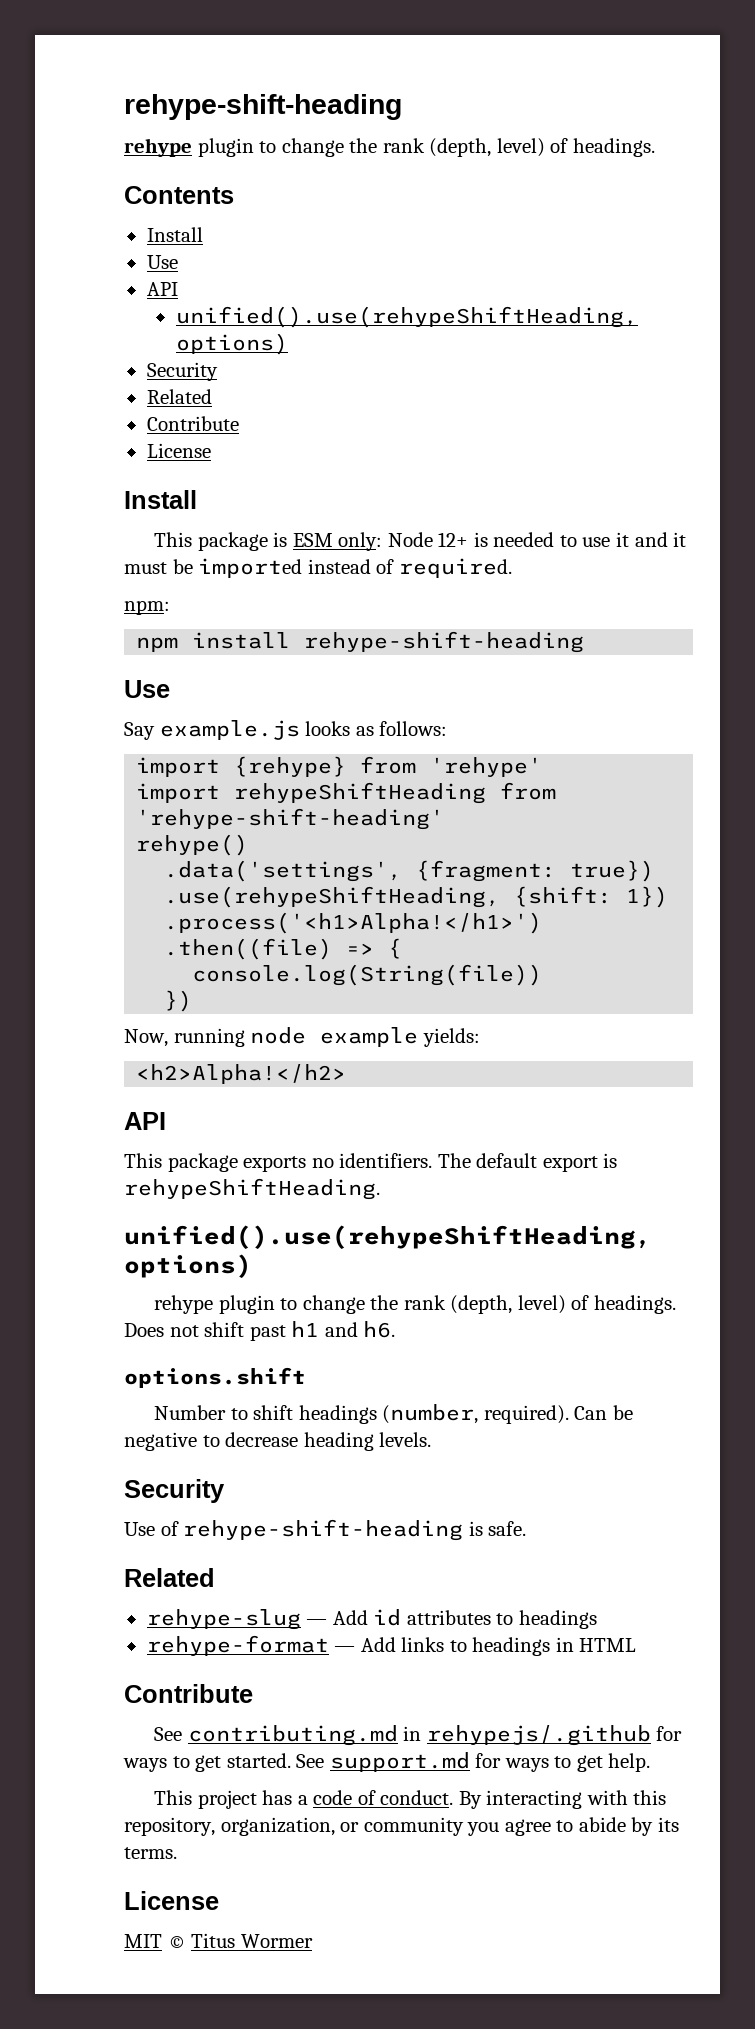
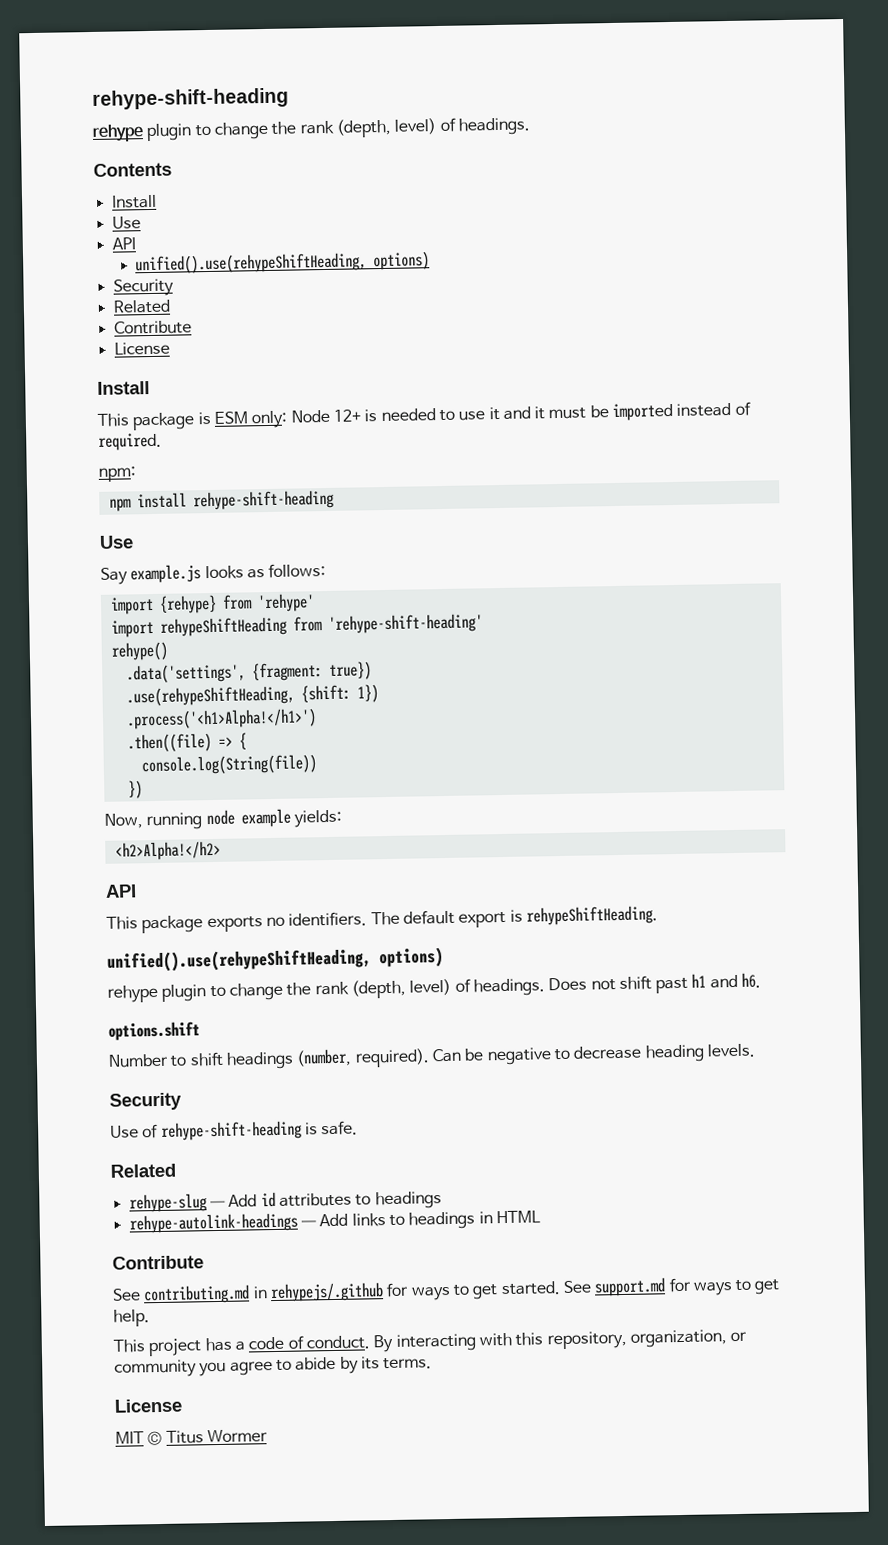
[146,1635,329,1656] rehype-format -> [128,1212,298,1234] rehype-autolink-headings

